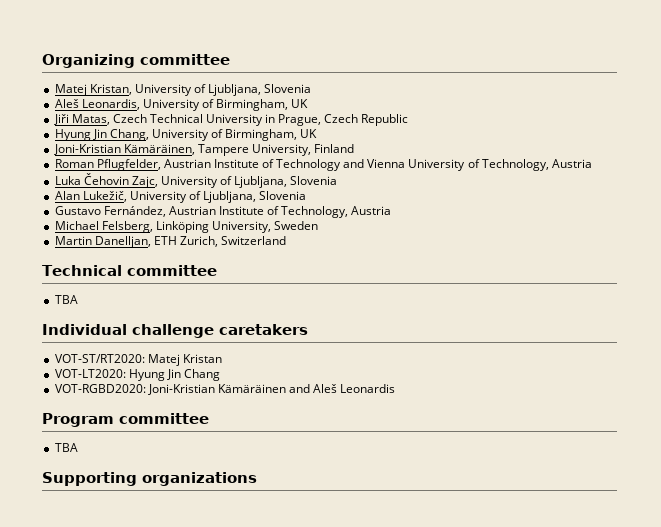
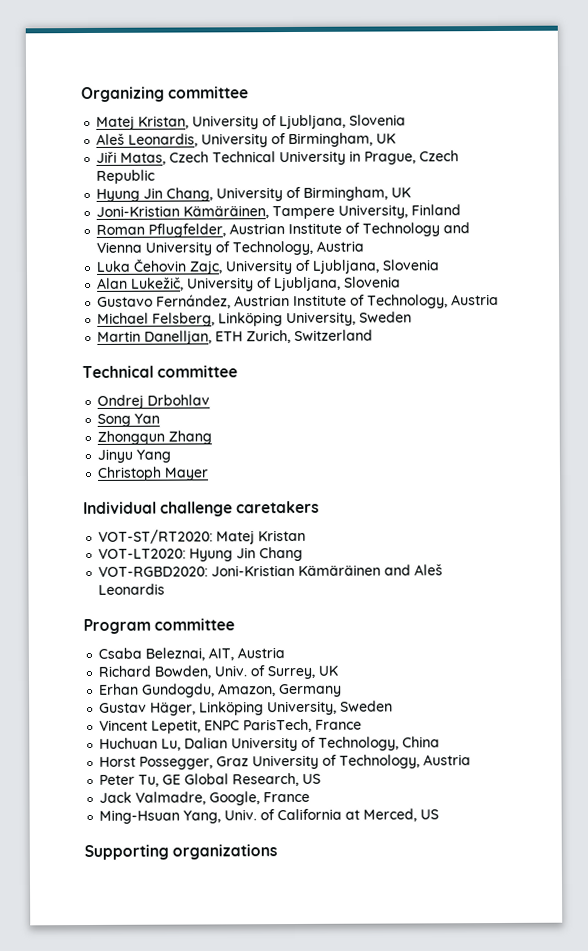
[54,295,78,304] TBA -> [97,394,211,409] [97,413,161,427] [97,430,213,445] [97,448,172,463] [97,466,210,481] Ondrej Drbohlav // Song Yan // Zhongqun Zhang // Jinyu Yang // Christoph Mayer
[54,443,78,452] TBA -> [98,647,286,661] [98,665,339,680] [99,683,343,698] [99,700,394,716] [99,718,363,734] [99,736,441,752] [99,754,472,770] [99,772,322,787] [99,791,311,806] [99,808,440,824] Csaba Beleznai, AIT, Austria // Richard Bowden, Univ. of Surrey, UK // Erhan Gundogdu, Amazon, Germany // Gustav Häger, Linköping University, Sweden // Vincent Lepetit, ENPC ParisTech, France // Huchuan Lu, Dalian University of Technology, China // Horst Possegger, Graz University of Technology, Austria // Peter Tu, GE Global Research, US // Jack Valmadre, Google, France // Ming-Hsuan Yang, Univ. of California at Merced, US

